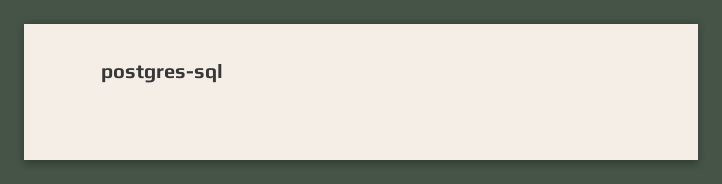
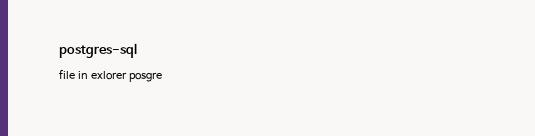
(223, 73) none -> [59,69,162,82] // file in exlorer posgre

